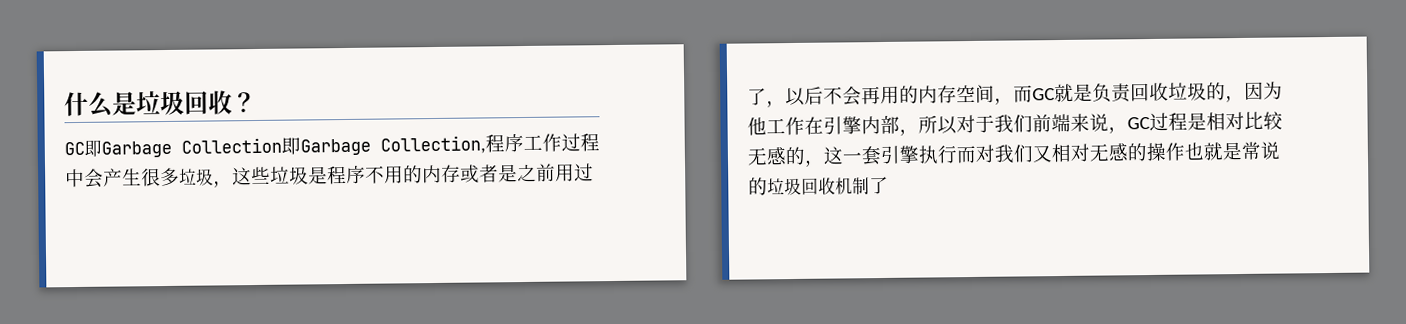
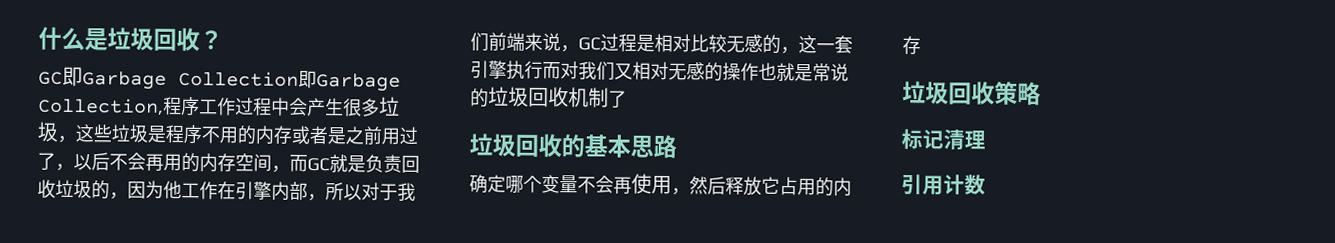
(889, 185) none -> [469,133,677,159] [469,173,852,197] [902,35,921,55] [902,80,1041,106] [901,128,986,151] [901,173,986,196] // 垃圾回收的基本思路 // 确定哪个变量不会再使用，然后释放它占用的内存 // 垃圾回收策略 // 标记清理 // 引用计数

